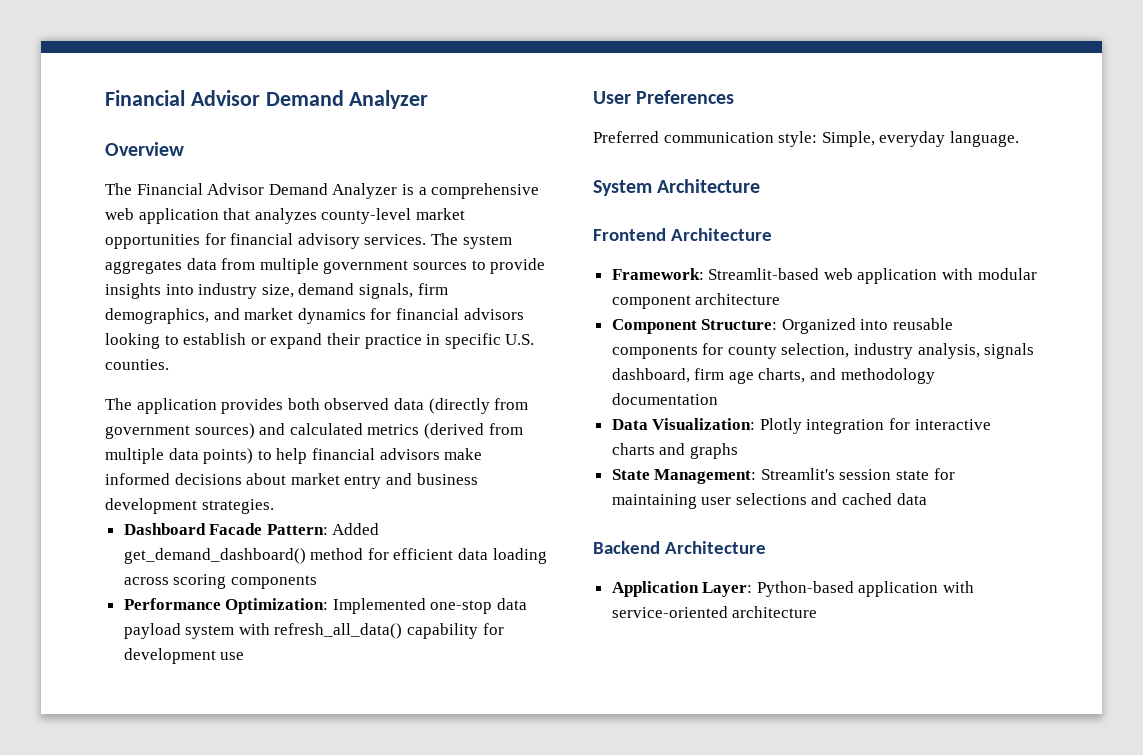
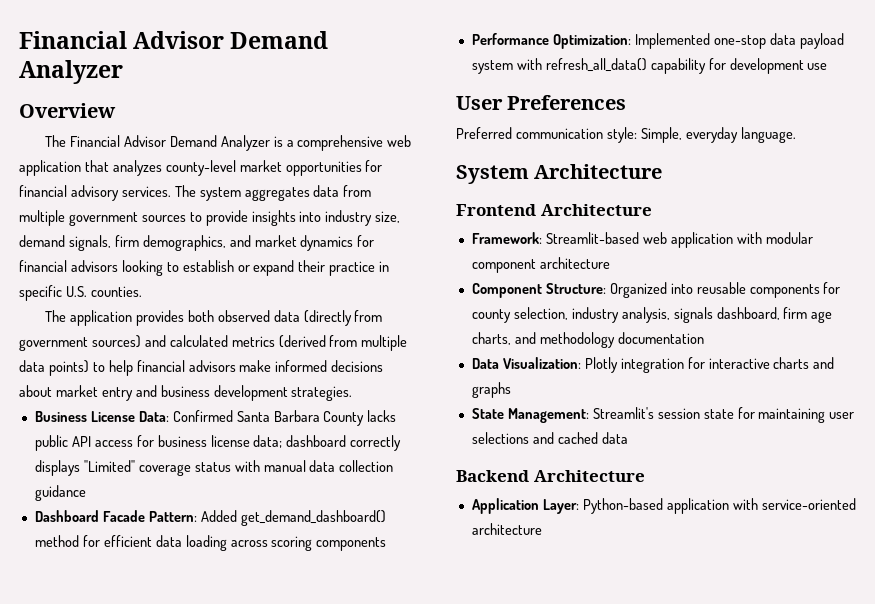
(274, 506) none -> [34,410,397,426] [34,435,402,451] [34,460,394,476] [34,485,86,501] // Business License Data: Confirmed Santa Barbara County lacks public API access for business license data; dashboard correctly displays "Limited" coverage status with manual data collection guidance

